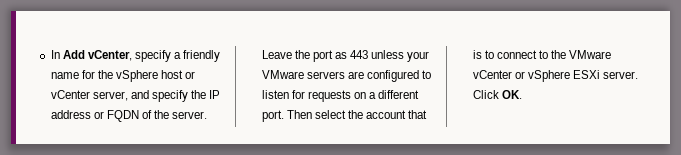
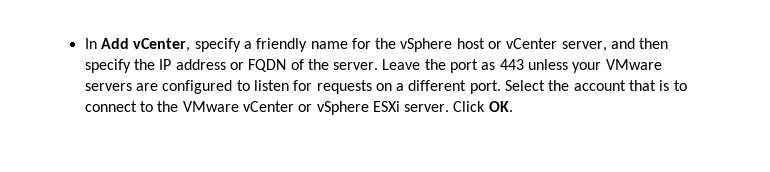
(149, 94) none -> [639,38,669,49] then
[286,110,346,119] Then select -> [505,80,546,91] Select

